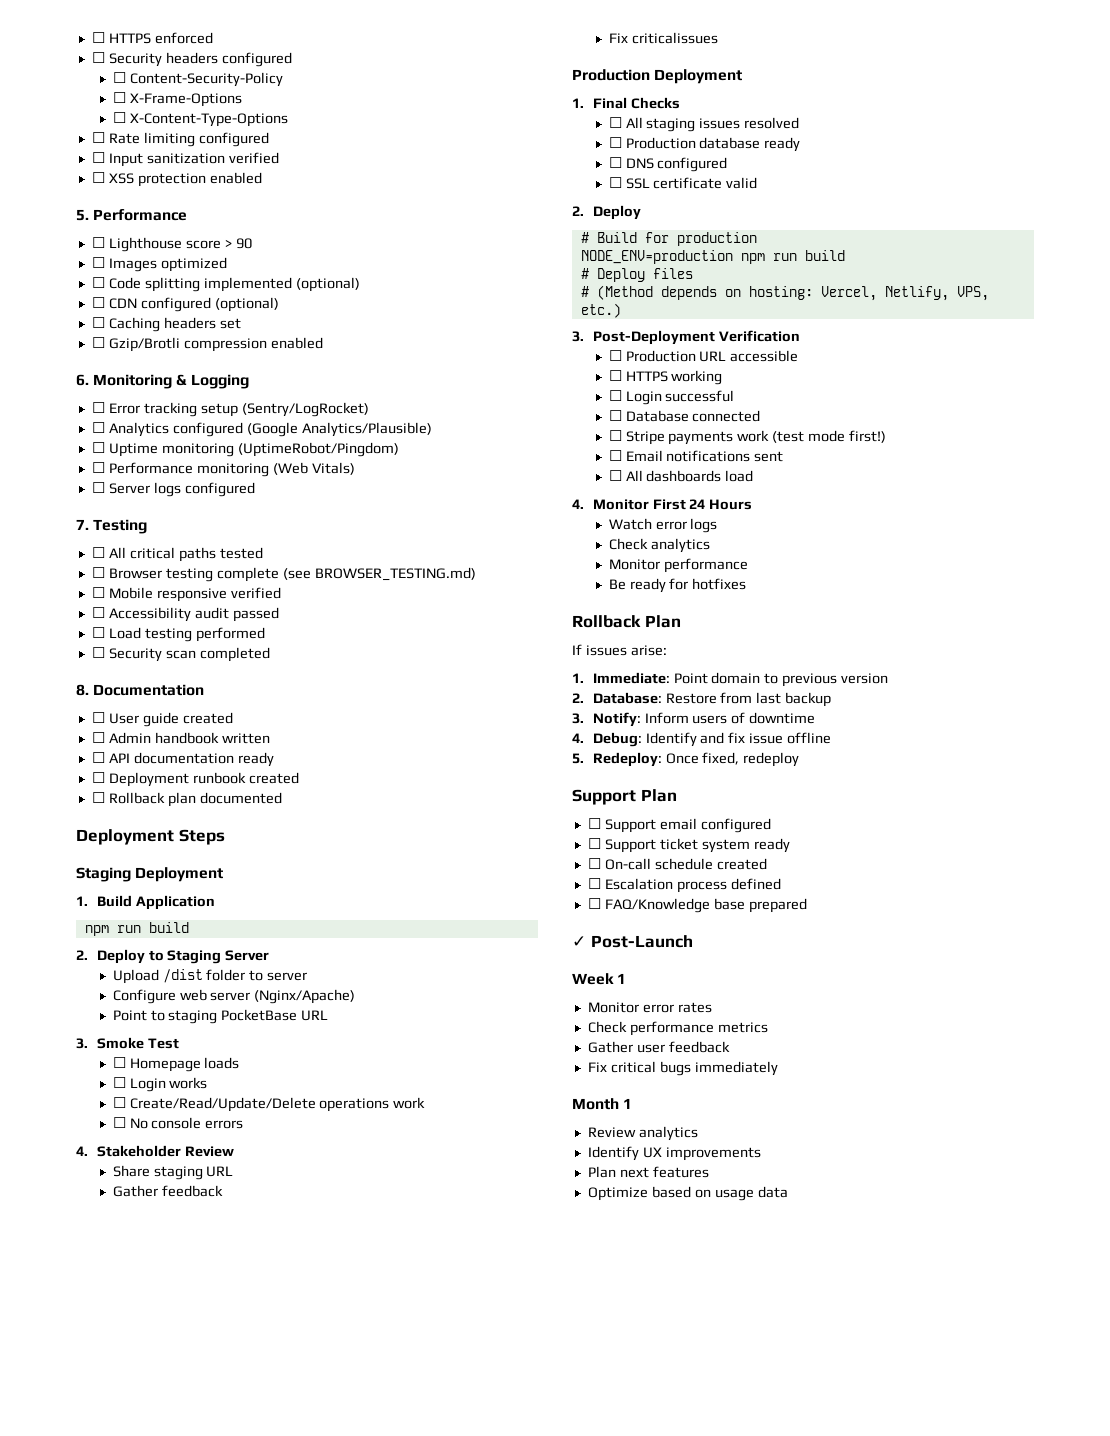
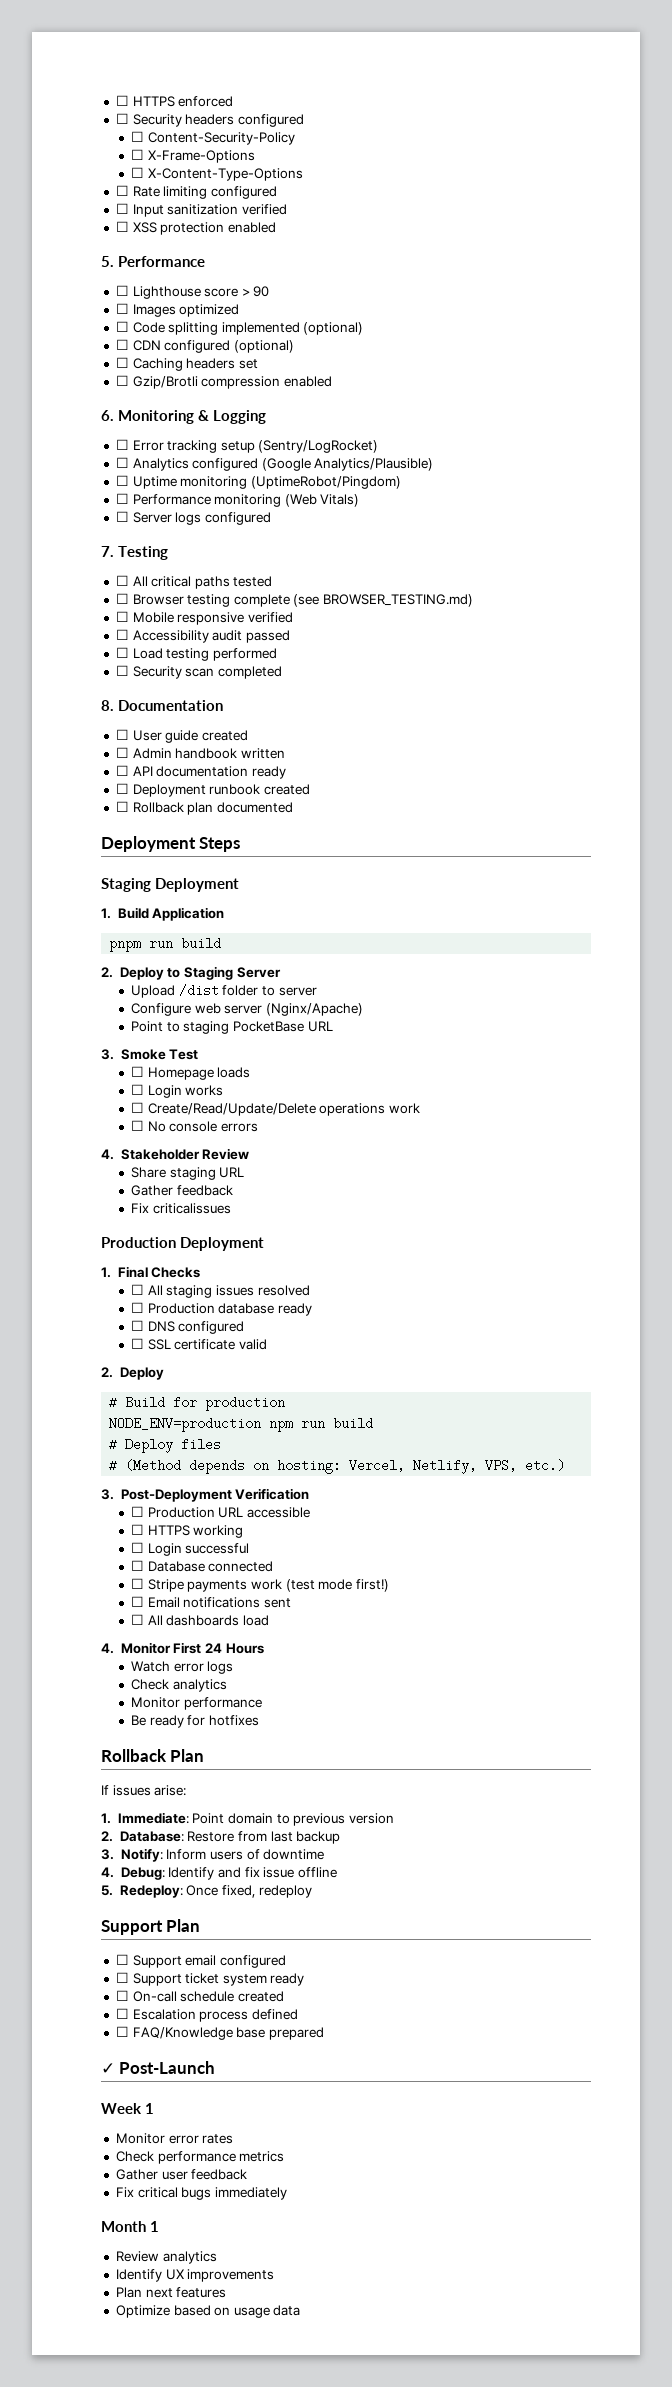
[84,925,109,936] npm -> [109,941,142,952] pnpm

